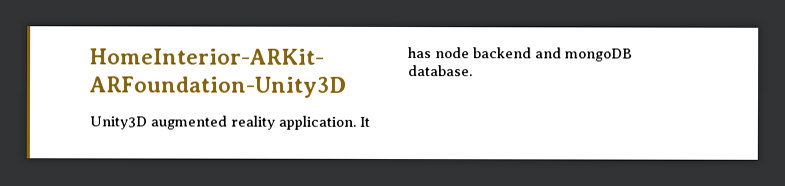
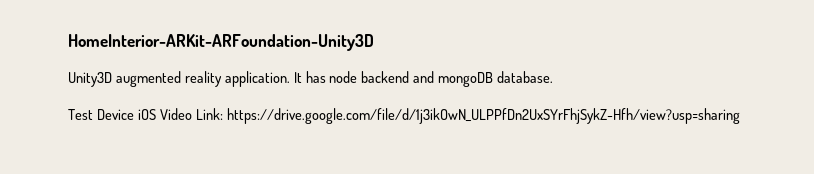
(473, 71) none -> [68,108,740,124] // Test Device iOS Video Link: https://drive.google.com/file/d/1j3ikOwN_ULPPfDn2UxSYrFhjSykZ-Hfh/view?usp=sharing

